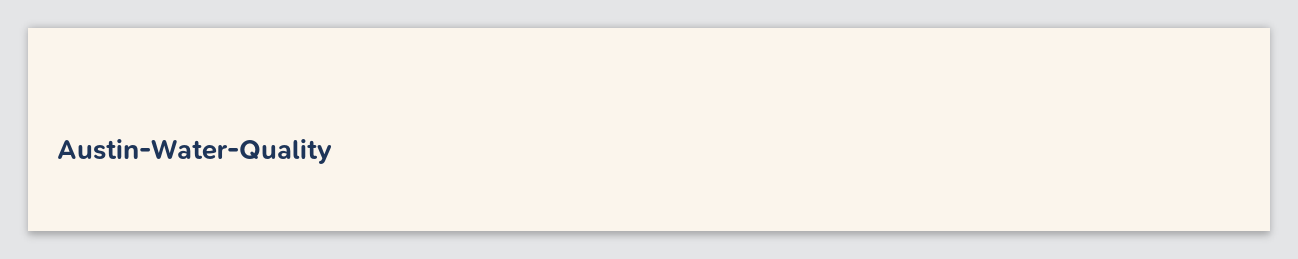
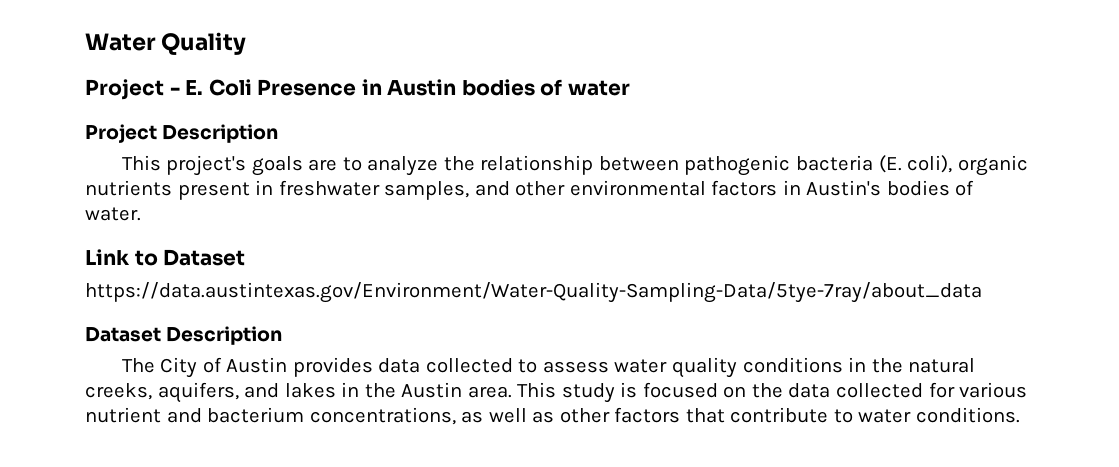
[57,139,332,164] Austin-Water-Quality -> [85,32,247,55] [85,79,630,100] [85,124,279,143] [121,155,1028,176] [85,180,975,200] [85,207,141,221] [85,249,246,266] [85,282,982,303] [85,326,283,345] [121,357,976,378] [85,382,1028,403] [85,407,1020,425] Water Quality // Project - E. Coli Presence in Austin bodies of water // Project Description // This project's goals are to analyze the relationship between pathogenic bacteria (E. coli), organic nutrients present in freshwater samples, and other environmental factors in Austin's bodies of water. // Link to Dataset // https://data.austintexas.gov/Environment/Water-Quality-Sampling-Data/5tye-7ray/about_data // Dataset Description // The City of Austin provides data collected to assess water quality conditions in the natural creeks, aquifers, and lakes in the Austin area. This study is focused on the data collected for various nutrient and bacterium concentrations, as well as other factors that contribute to water conditions.

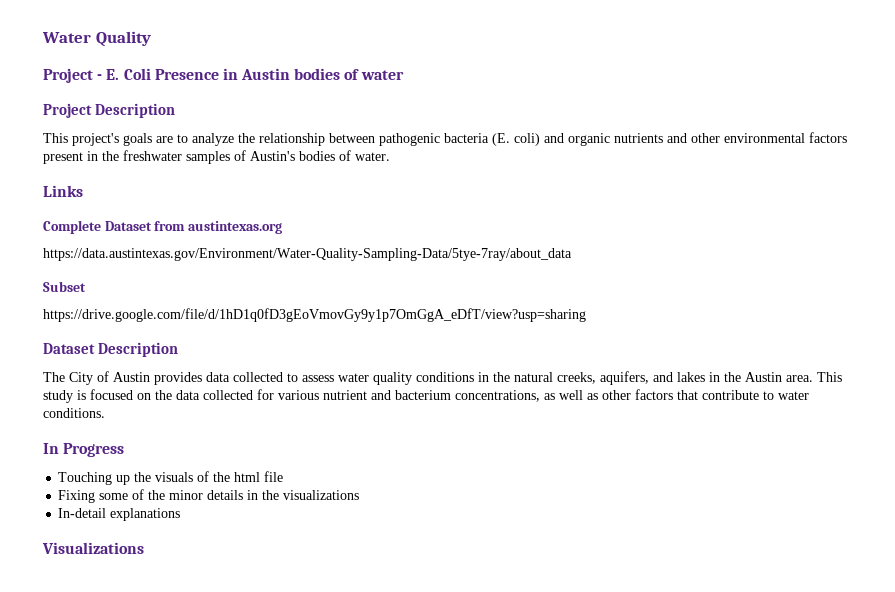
[907,155,1028,176] [85,180,801,200] coli), organic nutrients present in freshwater samples, and other environmental factors in -> [514,132,847,146] [43,150,246,164] coli) and organic nutrients and other environmental factors present in the freshwater samples of
[85,249,246,266] Link to Dataset -> [43,185,83,197] [43,220,282,234] Links // Complete Dataset from austintexas.org
(982, 292) none -> [43,281,86,292] [43,308,586,322] // Subset // https://drive.google.com/file/d/1hD1q0fD3gEoVmovGy9y1p7OmGgA_eDfT/view?usp=sharing
(1020, 415) none -> [43,443,125,457] [58,471,284,485] [58,489,360,503] [58,508,181,521] [42,542,144,554] // In Progress // Touching up the visuals of the html file // Fixing some of the minor details in the visualizations // In-detail explanations // Visualizations

